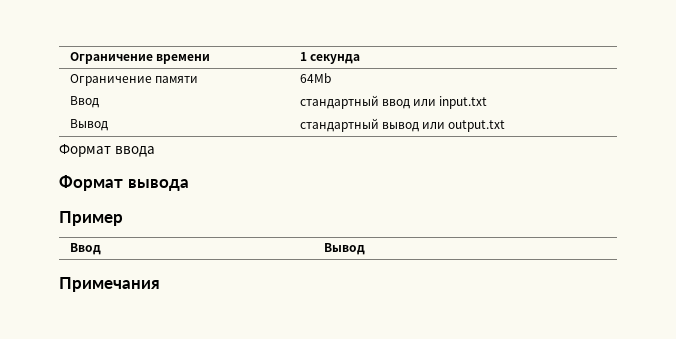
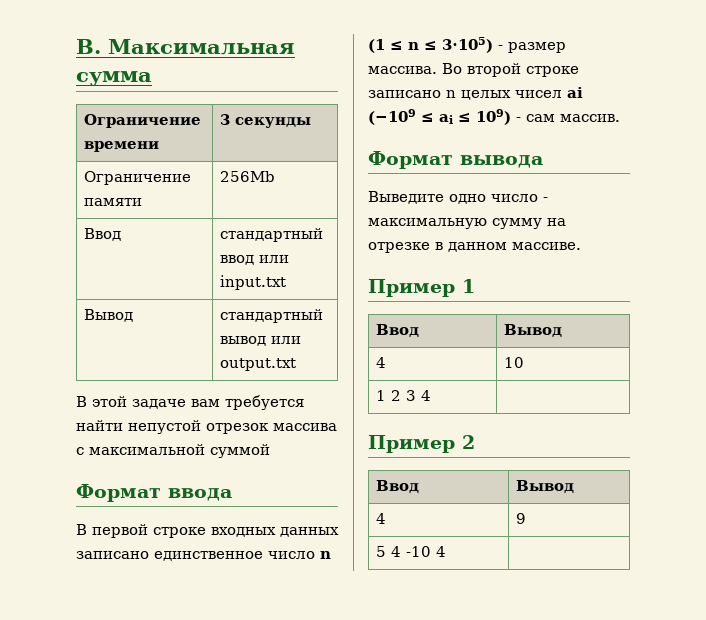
(69, 58) none -> [76,39,295,55] [76,71,152,86] B. Максимальная сумма //
[299,52,360,64] 1 секунда -> [220,114,312,128] 3 секунды
[299,73,331,83] 64Mb -> [220,171,276,182] 256Mb
[59,144,155,157] [59,175,189,191] [59,211,123,226] [69,243,101,255] [323,243,365,255] [59,277,160,292] Формат ввода // Формат вывода // Пример // Ввод | Вывод // Примечания -> [76,395,304,410] [76,420,337,434] [76,444,270,458] [76,484,232,502] [76,524,339,538] [76,551,331,561] [368,37,566,53] [368,63,579,77] [368,87,583,100] [368,109,620,125] [368,151,543,169] [368,191,548,204] [368,218,566,229] [368,242,581,253] [368,279,475,297] [376,324,420,338] [504,324,563,338] [376,357,387,368] [504,357,525,368] [376,390,432,401] [368,435,475,453] [376,480,420,494] [516,480,575,494] [376,513,387,524] [516,513,527,524] [376,546,447,557] В этой задаче вам требуется найти непустой отрезок массива с максимальной суммой // Формат ввода // В первой строке входных данных записано единственное число n (1 ≤ n ≤ 3⋅105) - размер массива. Во второй строке записано n целых чисел ai (−109 ≤ ai ≤ 109) - сам массив. // Формат вывода // Выведите одно число - максимальную сумму на отрезке в данном массиве. // Пример 1 // Ввод | Вывод // 4 | 10 // 1 2 3 4 | // Пример 2 // Ввод | Вывод // 4 | 9 // 5 4 -10 4 |

